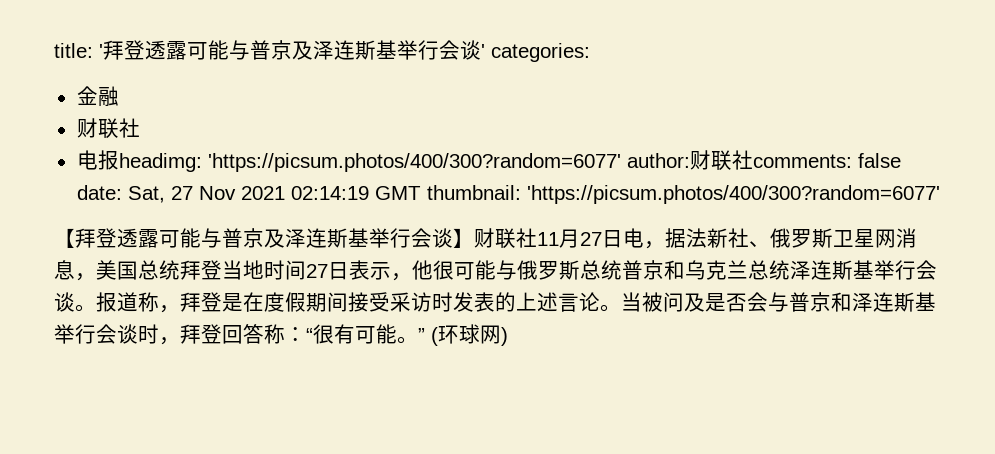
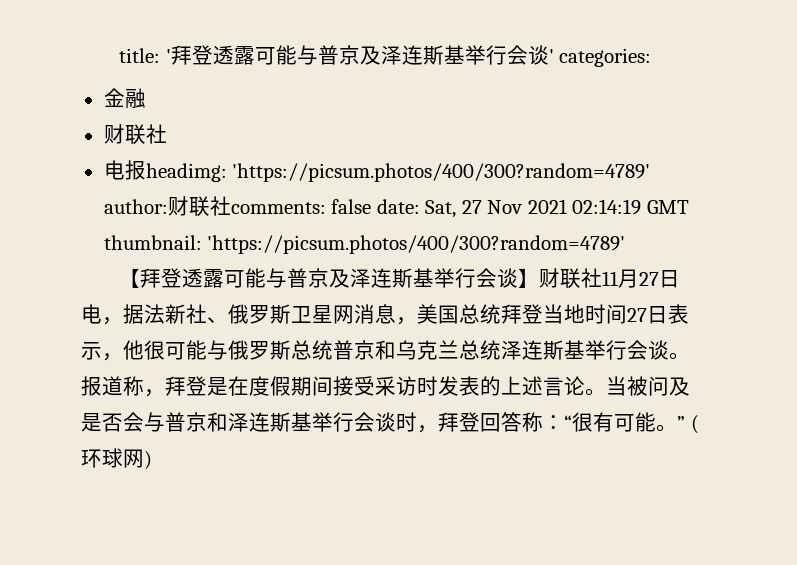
[207,153,621,172] 'https://picsum.photos/400/300?random=6077' -> [232,163,651,182] 'https://picsum.photos/400/300?random=4789'
[526,185,940,204] 'https://picsum.photos/400/300?random=6077' -> [207,235,626,254] 'https://picsum.photos/400/300?random=4789'

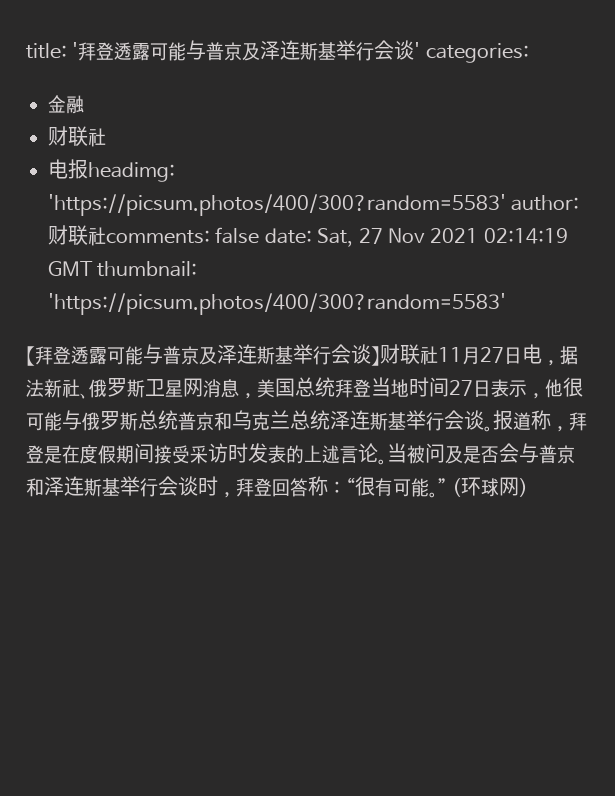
[232,163,651,182] 'https://picsum.photos/400/300?random=4789' -> [48,194,506,216] 'https://picsum.photos/400/300?random=5583'
[207,235,626,254] 'https://picsum.photos/400/300?random=4789' -> [48,293,506,315] 'https://picsum.photos/400/300?random=5583'

